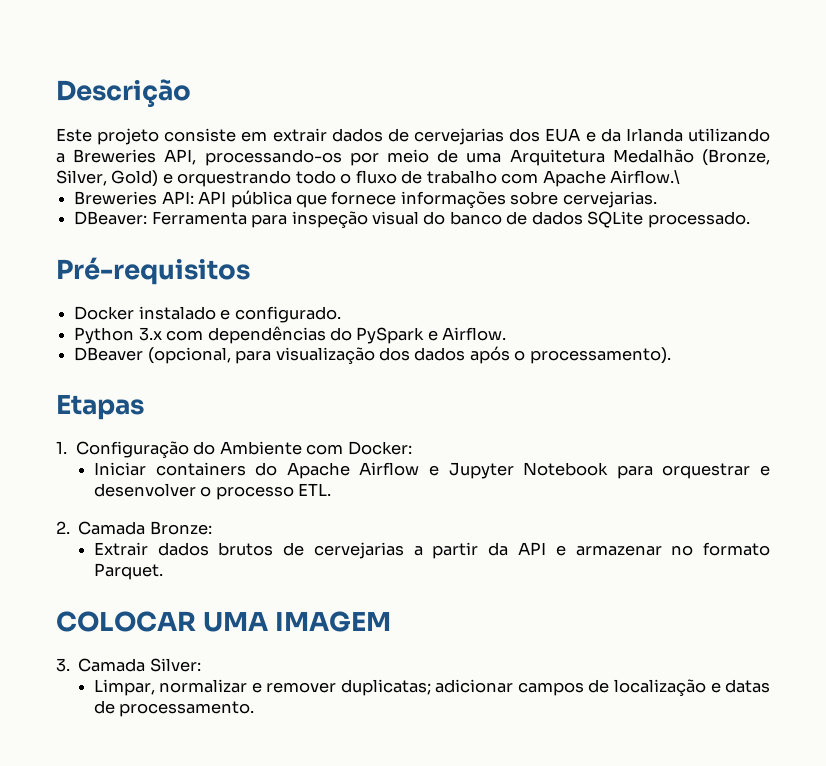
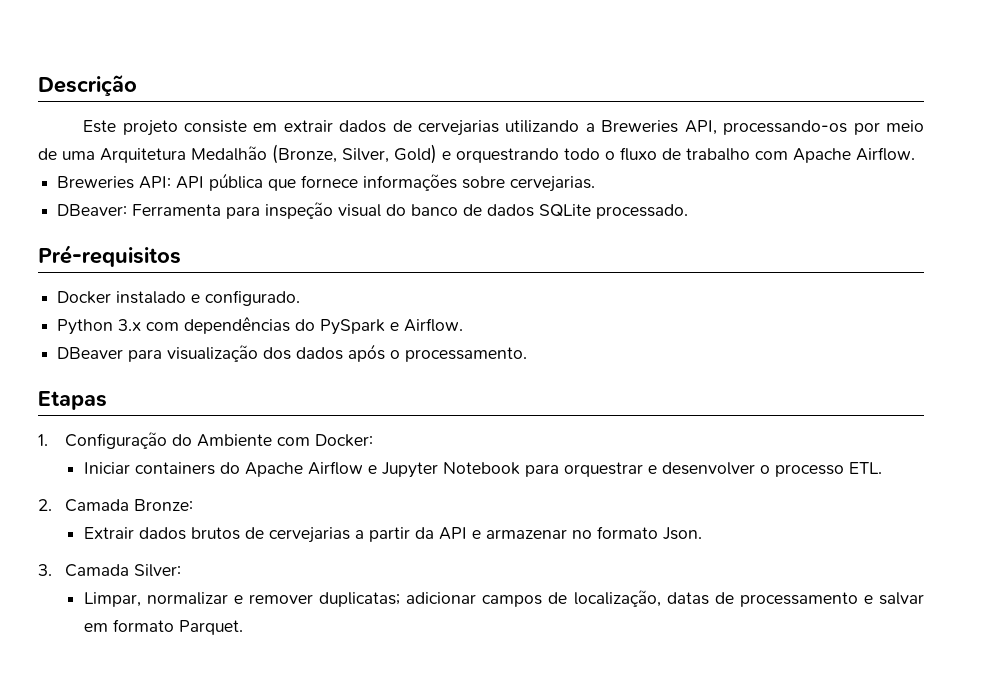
[509,128,683,142] dos EUA e da Irlanda -> (500, 128) none
[610,170,681,184] Airflow.\ -> [856,147,915,161] Airflow.
[147,347,231,364] (opcional, -> (124, 353) none
[529,347,671,364] processamento). -> [405,347,528,362] processamento.
[93,563,163,580] [56,611,392,632] Parquet. // COLOCAR UMA IMAGEM -> [662,527,702,540] Json.
[613,679,770,696] [93,700,255,717] localização e datas de processamento. -> [573,590,925,607] [83,619,243,635] localização, datas de processamento e salvar em formato Parquet.

